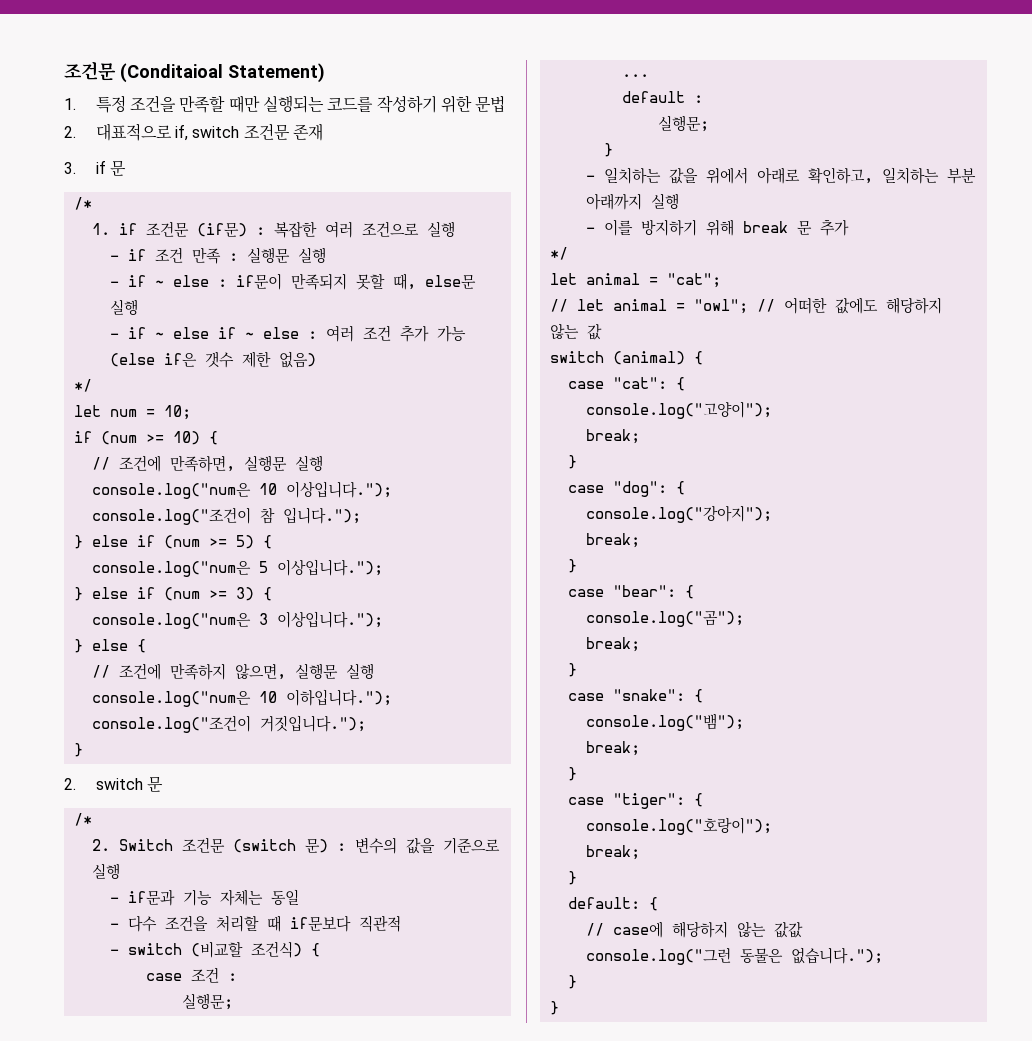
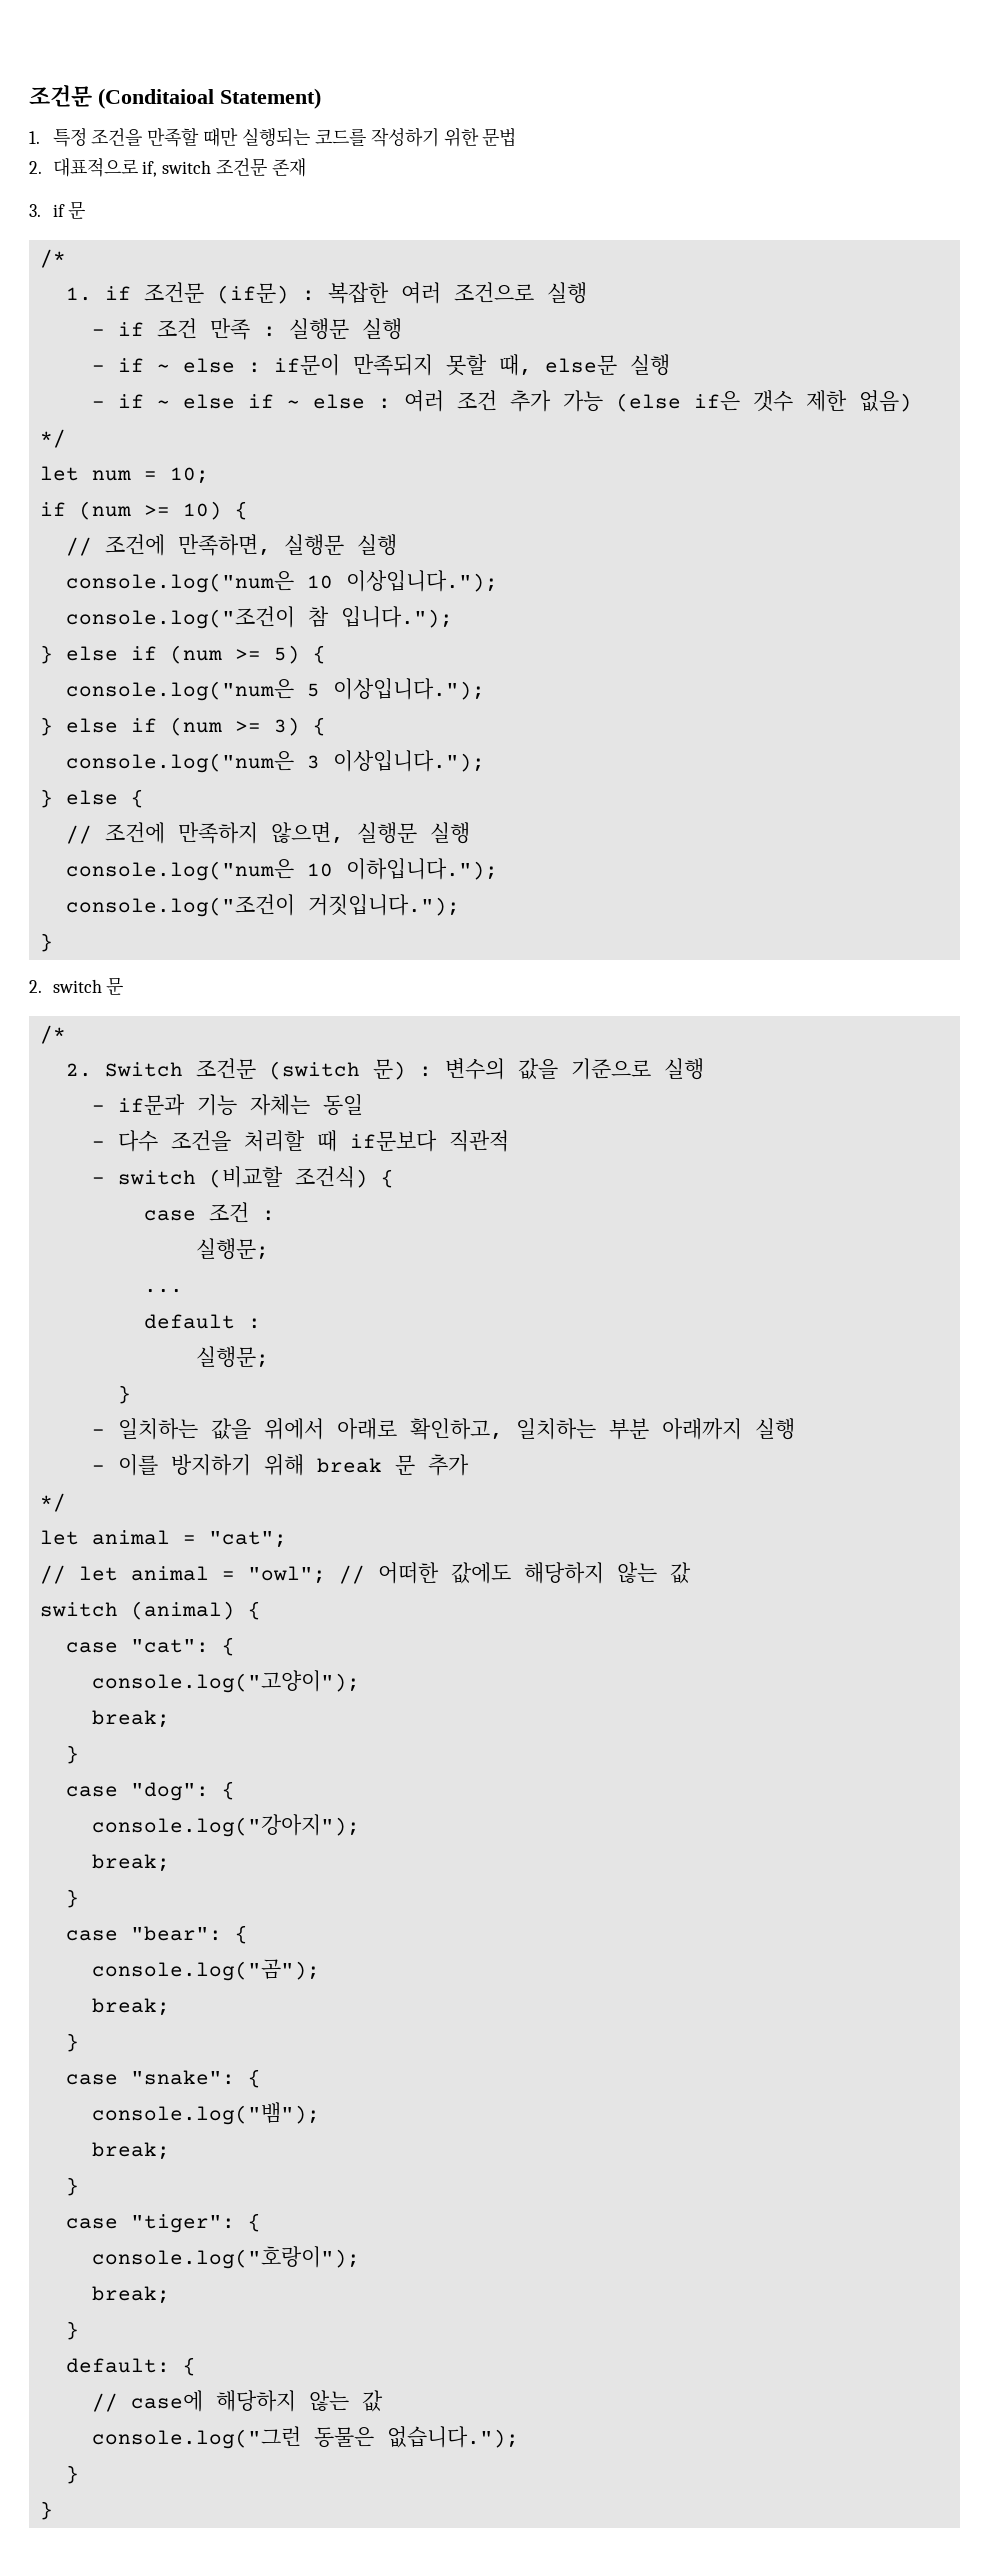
[773,921,803,938] 값값 -> [361,2390,383,2412] 값

